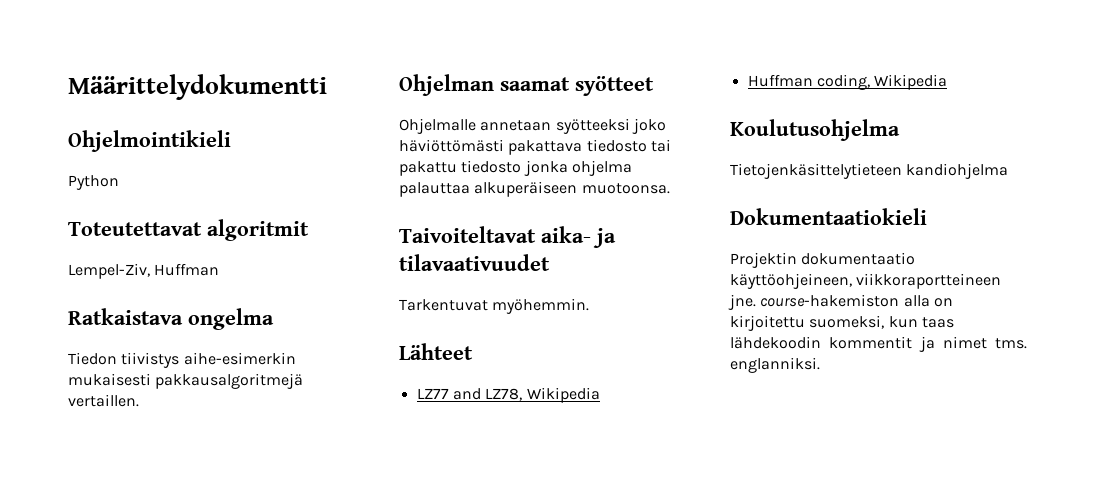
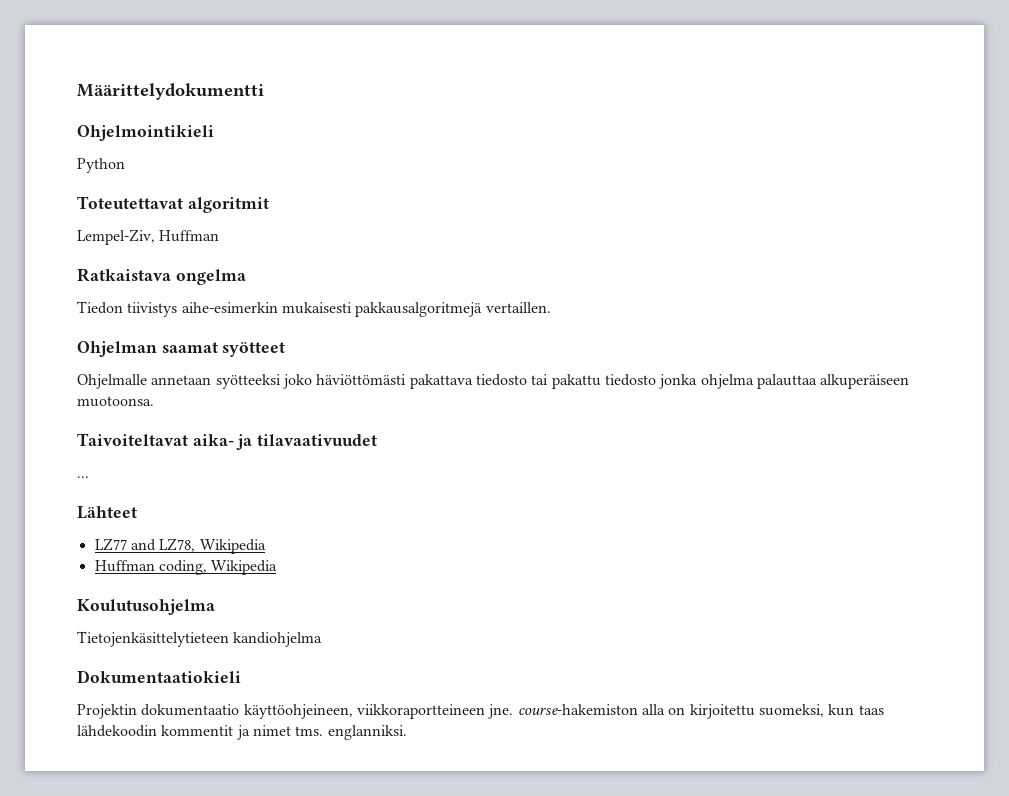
[399,298,590,314] Tarkentuvat myöhemmin. -> [77,476,89,478] ...

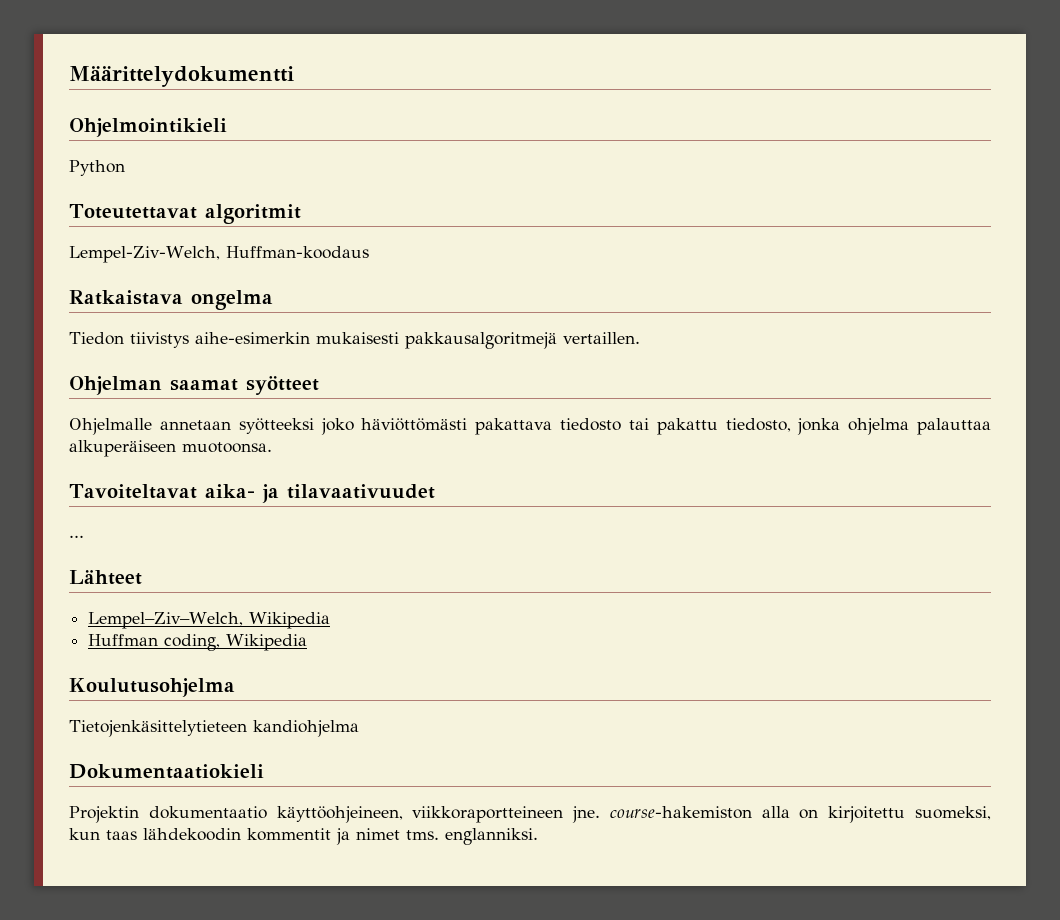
[77,229,220,245] Lempel-Ziv, Huffman -> [69,246,369,263] Lempel-Ziv-Welch, Huffman-koodaus
[604,374,656,386] tiedosto -> [725,418,791,432] tiedosto,
[77,433,188,446] Taivoiteltavat -> [69,484,197,499] Tavoiteltavat
[94,538,196,552] LZ77 and LZ78, -> [88,612,244,629] Lempel–Ziv–Welch,

